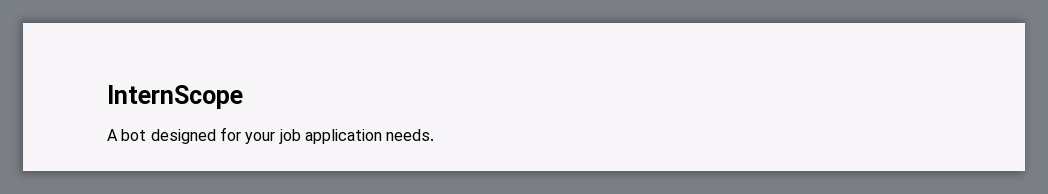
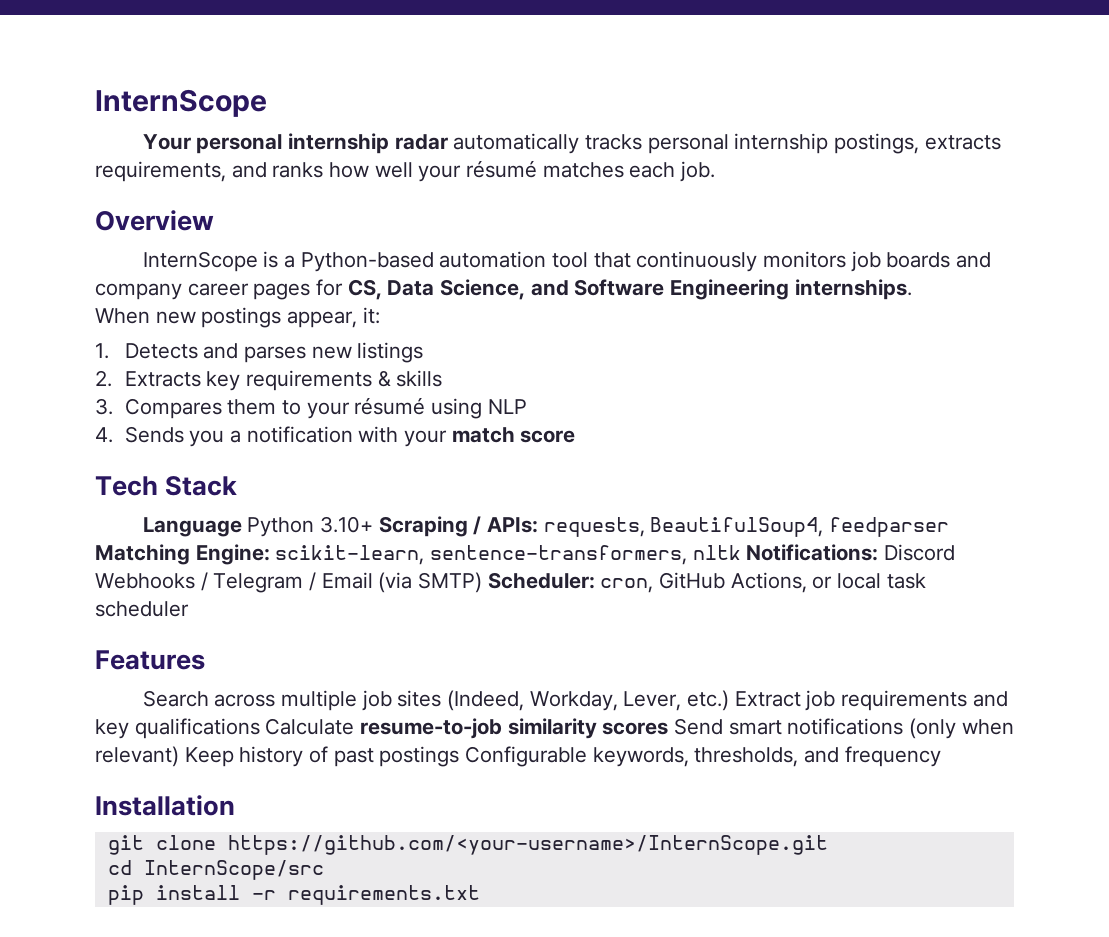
[107,127,435,144] A bot designed for your job application needs. -> [142,133,1001,154] [95,160,716,182] [95,210,214,231] [142,251,991,272] [95,279,912,300] [95,307,380,328] [95,342,424,363] [95,370,443,391] [95,397,527,419] [95,426,576,447] [95,476,238,496] [142,516,949,537] [95,544,956,565] [95,572,926,593] [95,601,189,617] [95,650,205,670] [142,690,1008,711] [95,718,1014,739] [95,746,941,767] [95,795,235,816] [107,835,828,855] [107,860,324,880] [107,885,480,905] Your personal internship radar automatically tracks personal internship postings, extracts requirements, and ranks how well your résumé matches each job. // Overview // InternScope is a Python-based automation tool that continuously monitors job boards and company career pages for CS, Data Science, and Software Engineering internships. // When new postings appear, it: // 1. Detects and parses new listings // 2. Extracts key requirements & skills // 3. Compares them to your résumé using NLP // 4. Sends you a notification with your match score // Tech Stack // Language Python 3.10+ Scraping / APIs: requests, BeautifulSoup4, feedparser Matching Engine: scikit-learn, sentence-transformers, nltk Notifications: Discord Webhooks / Telegram / Email (via SMTP) Scheduler: cron, GitHub Actions, or local task scheduler // Features // Search across multiple job sites (Indeed, Workday, Lever, etc.) Extract job requirements and key qualifications Calculate resume-to-job similarity scores Send smart notifications (only when relevant) Keep history of past postings Configurable keywords, thresholds, and frequency // Installation // git clone https://github.com/<your-username>/InternScope.git // cd InternScope/src // pip install -r requirements.txt

